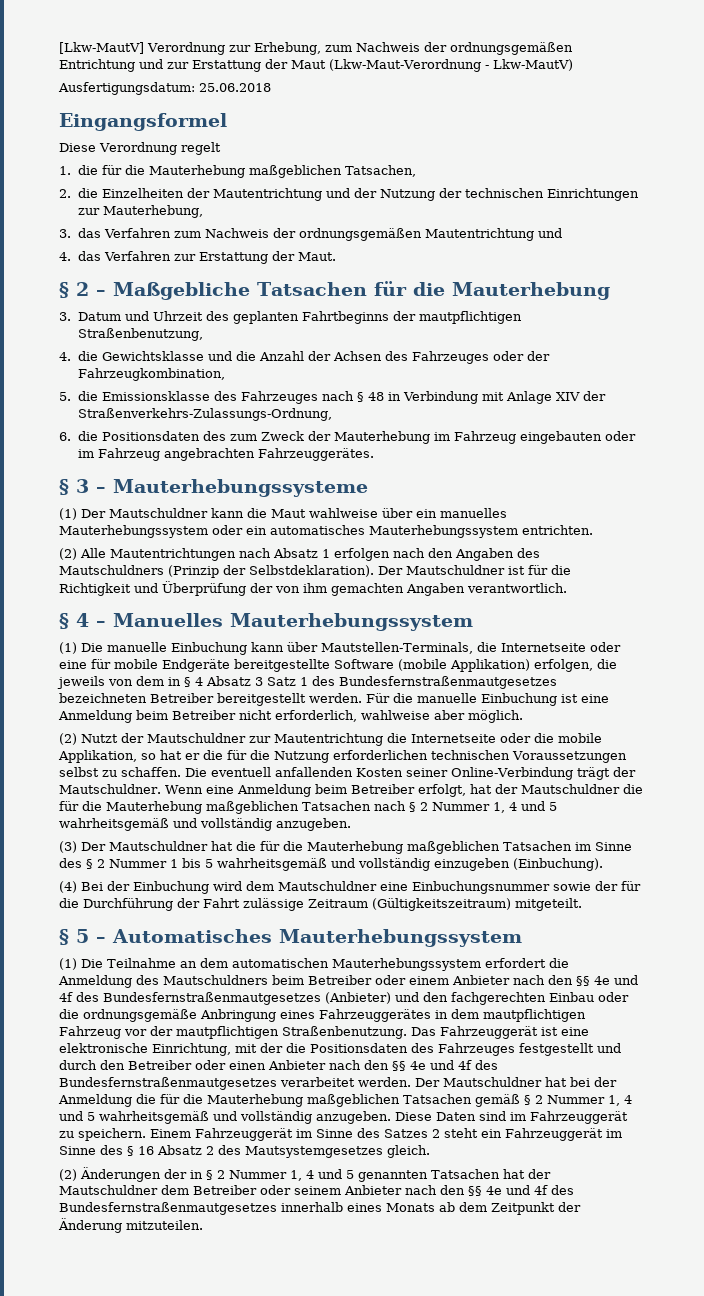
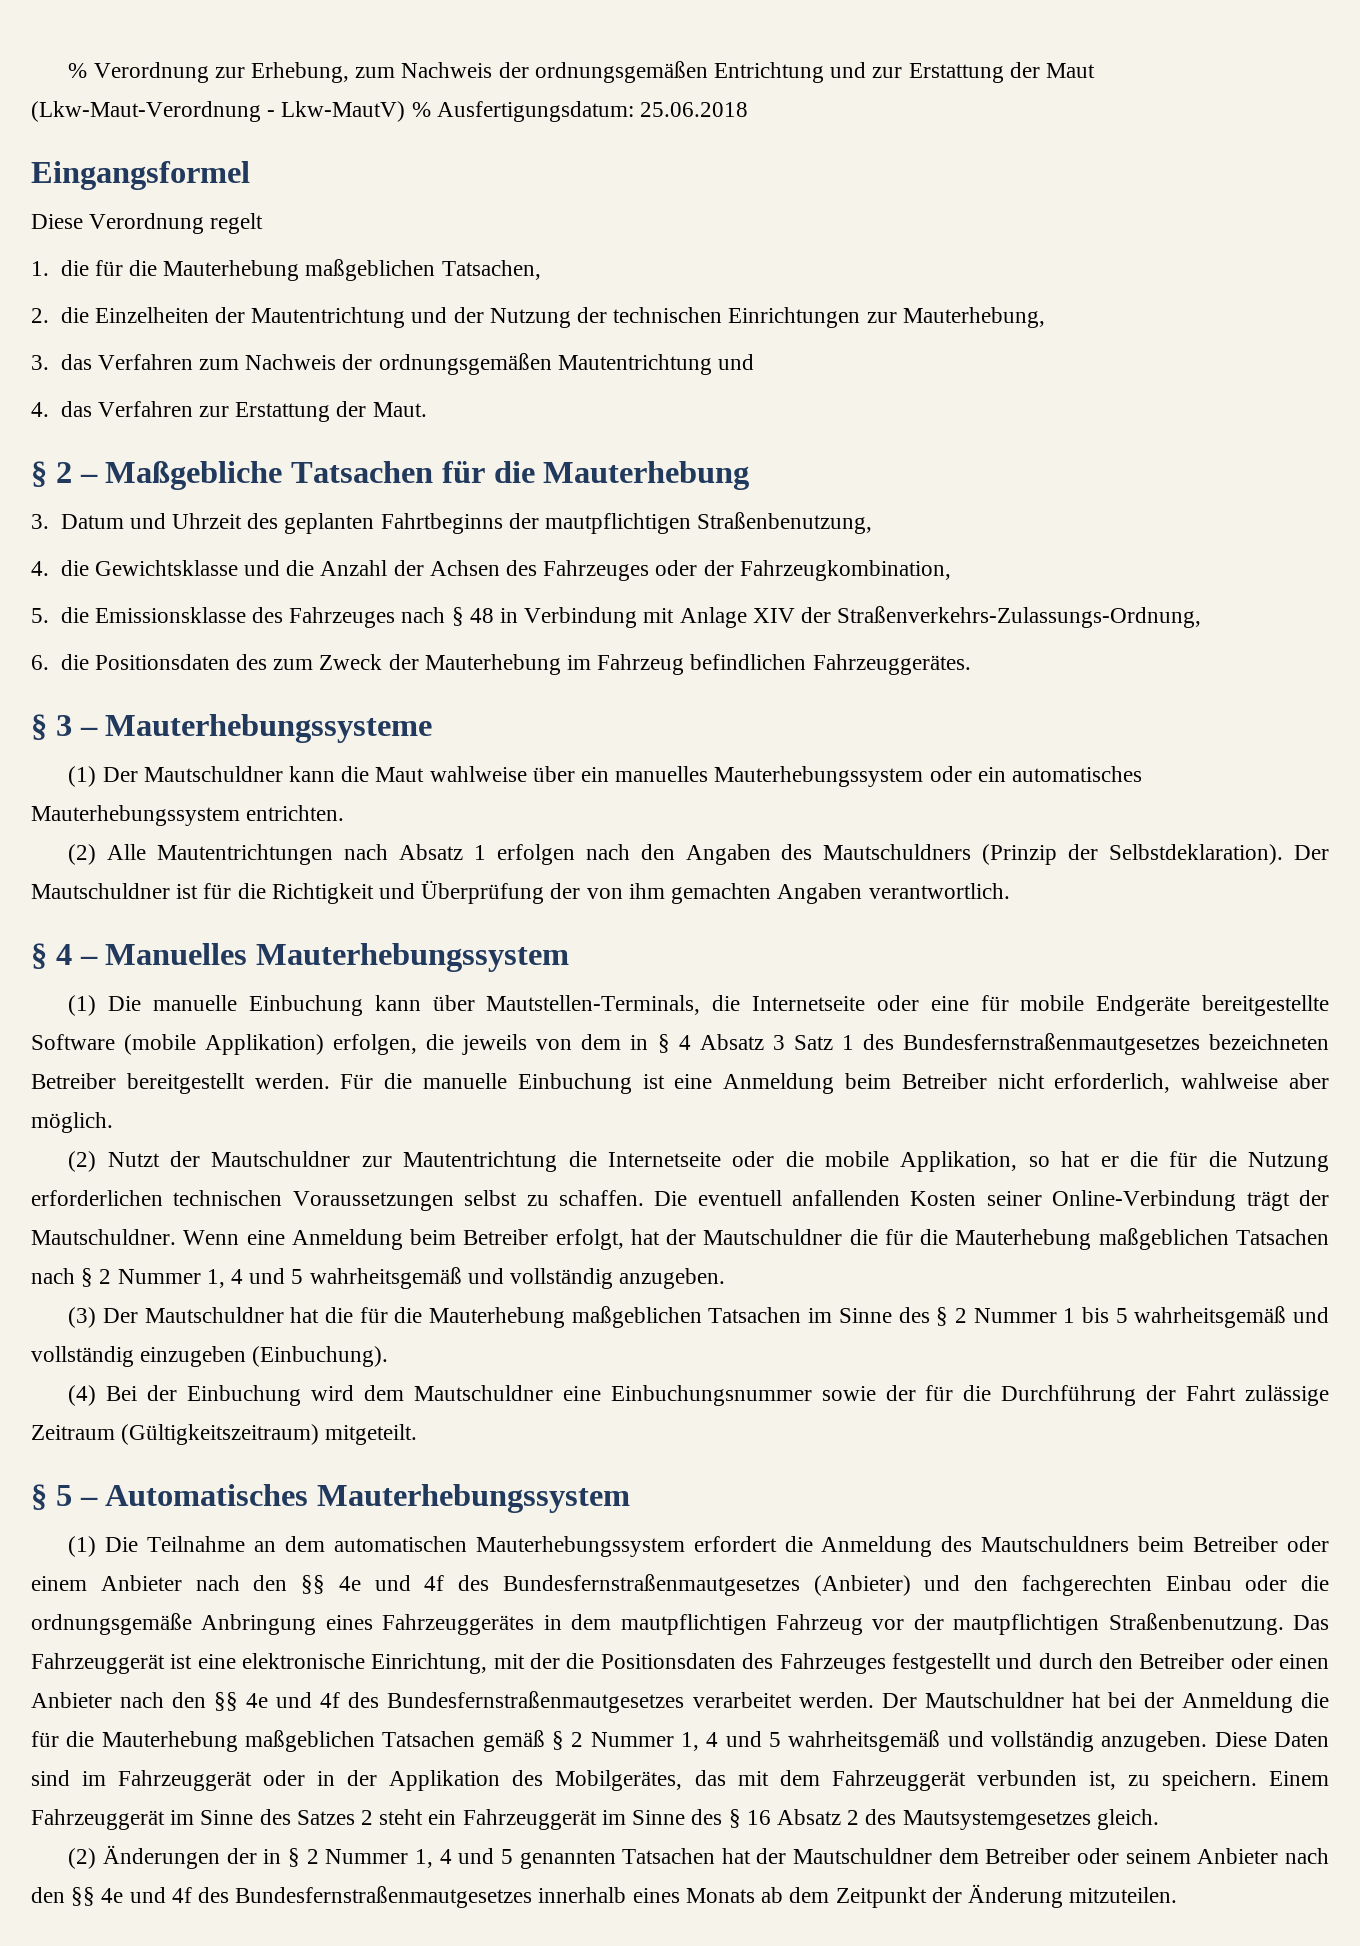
[59,42,144,54] [Lkw-MautV] -> [68,63,88,78] %
(573, 65) // -> [411,102,431,117] %
[519,431,636,444] [77,448,255,461] eingebauten oder im Fahrzeug angebrachten -> [690,654,807,670] befindlichen
(628, 1117) none -> [263,1770,1116,1791] oder in der Applikation des Mobilgerätes, das mit dem Fahrzeuggerät verbunden ist,

